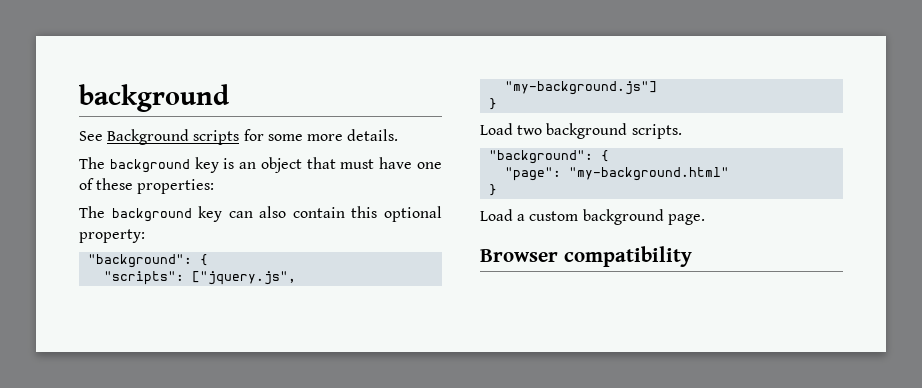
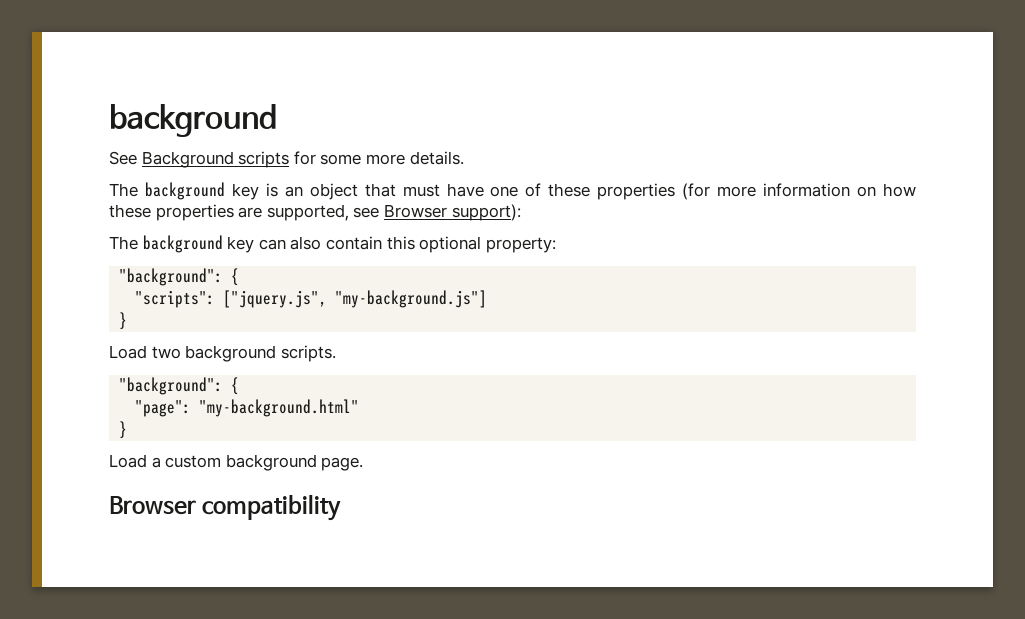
[137,179,215,194] properties: -> [597,183,916,200] [109,204,521,221] properties (for more information on how these properties are supported, see Browser support):

